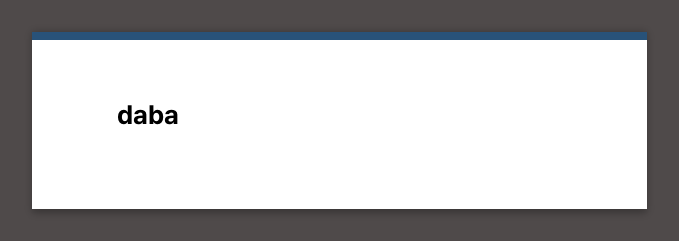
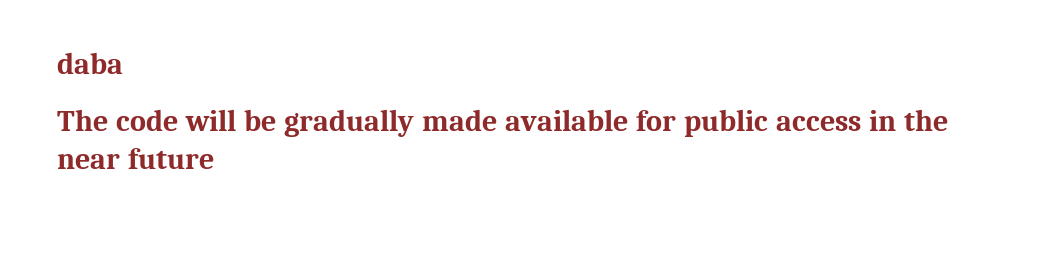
(179, 115) none -> [57,109,948,137] [57,148,214,169] // The code will be gradually made available for public access in the near future

